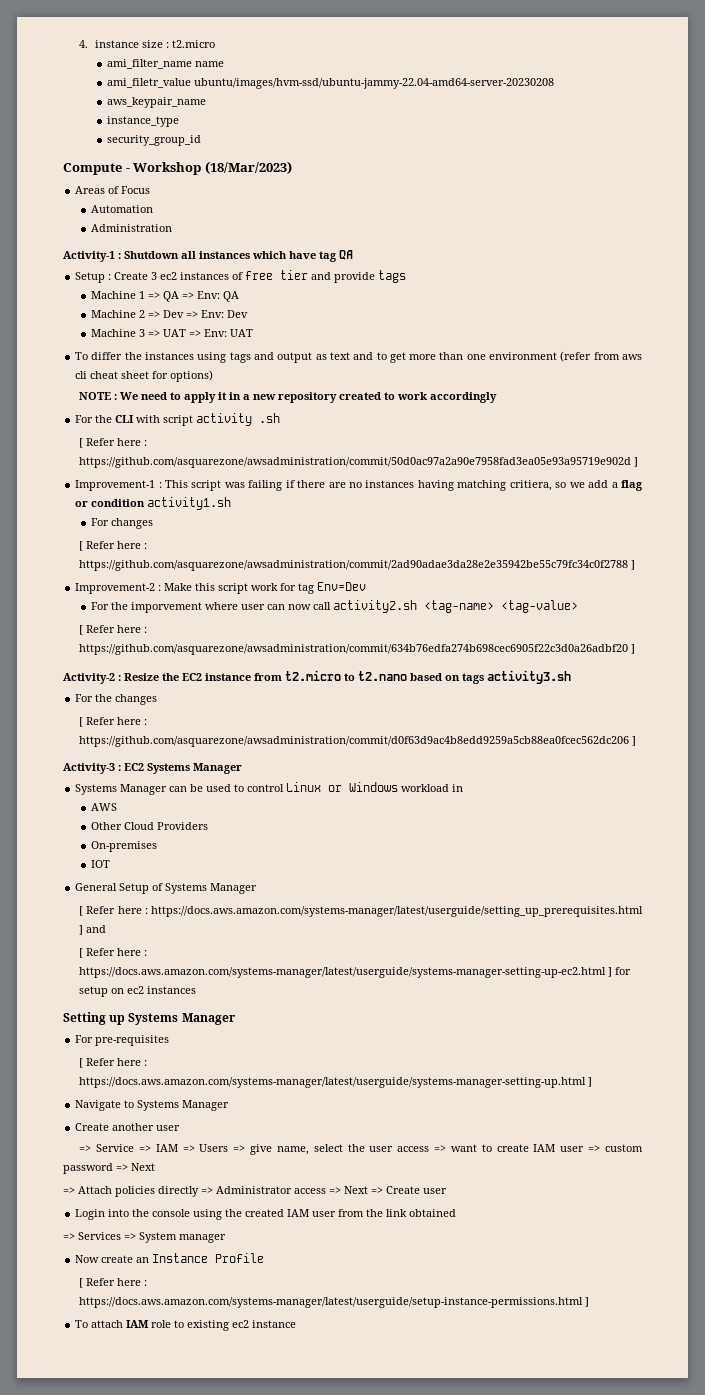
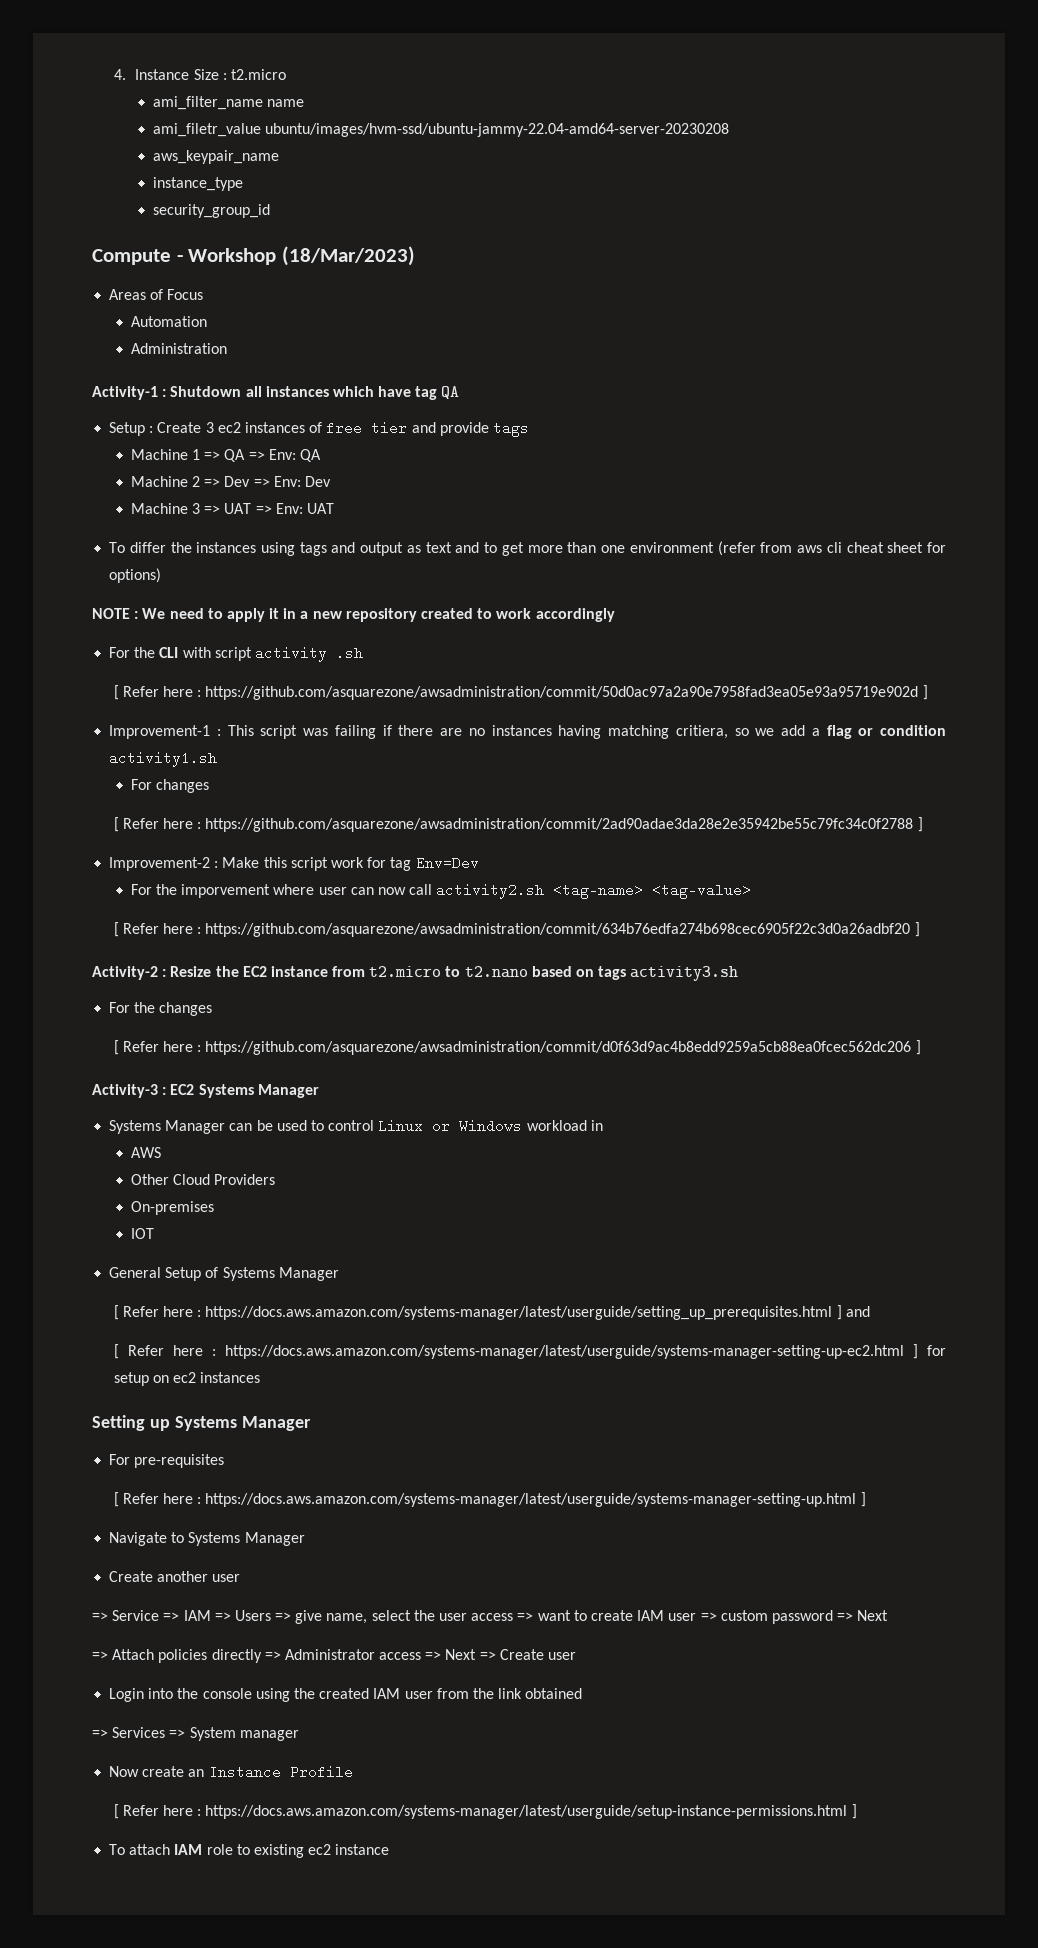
[95,40,164,48] instance size -> [135,69,219,80] Instance Size

